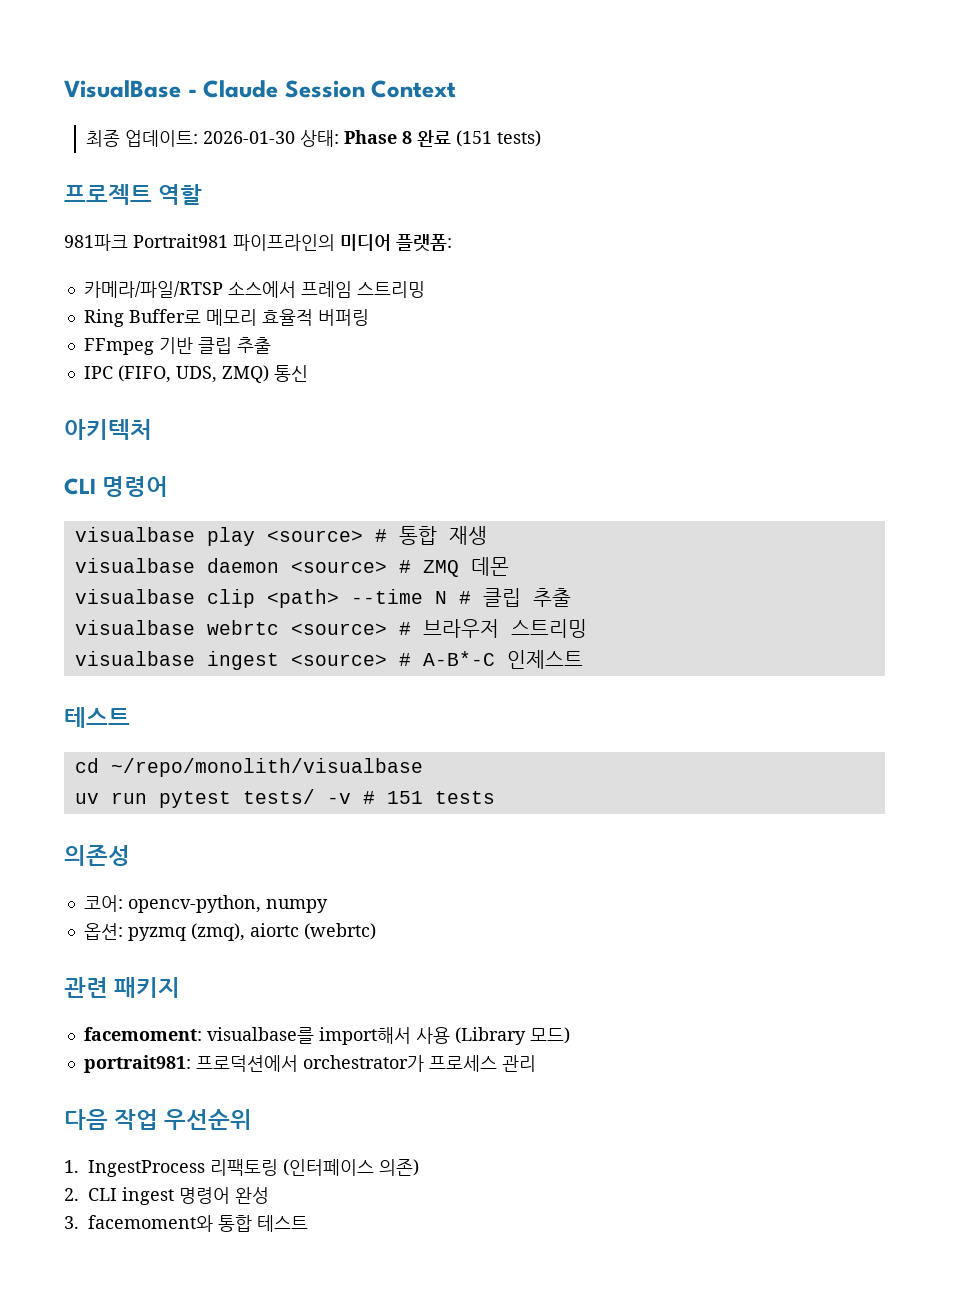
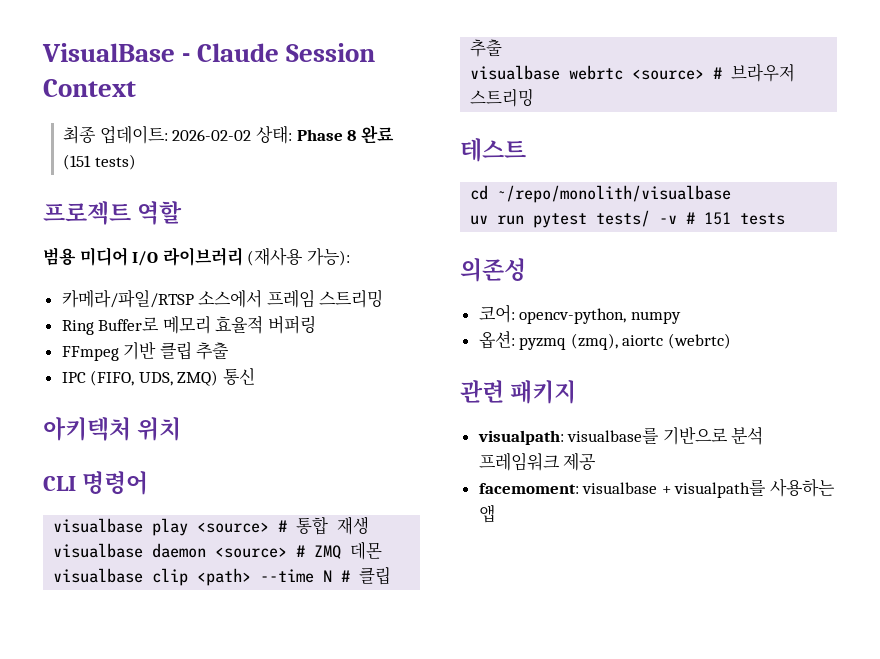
[203,131,296,144] 2026-01-30 -> [172,129,252,141] 2026-02-02
[64,234,452,252] 981파크 Portrait981 파이프라인의 미디어 플랫폼: -> [43,247,350,266] 범용 미디어 I/O 라이브러리 (재사용 가능):
(152, 429) none -> [137,417,182,441] 위치
[74,650,583,670] // visualbase ingest <source> # A-B*-C 인제스트 -> (535, 97) none
[83,1027,570,1045] [83,1055,536,1073] [64,1109,253,1130] [64,1159,419,1177] [64,1187,269,1205] [64,1215,308,1232] facemoment: visualbase를 import해서 사용 (Library 모드) // portrait981: 프로덕션에서 orchestrator가 프로세스 관리 // 다음 작업 우선순위 // 1. IngestProcess 리팩토링 (인터페이스 의존) // 2. CLI ingest 명령어 완성 // 3. facemoment와 통합 테스트 -> [477,427,764,445] [478,452,597,471] [478,478,836,498] [478,504,495,523] visualpath: visualbase를 기반으로 분석 프레임워크 제공 // facemoment: visualbase + visualpath를 사용하는 앱

